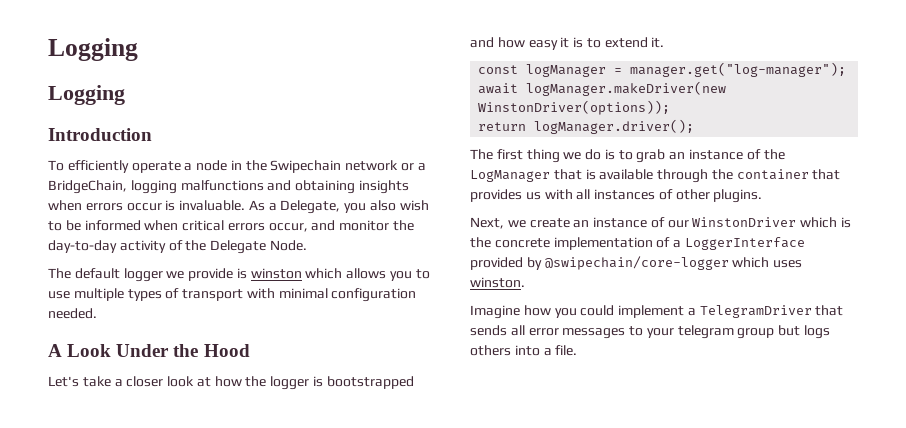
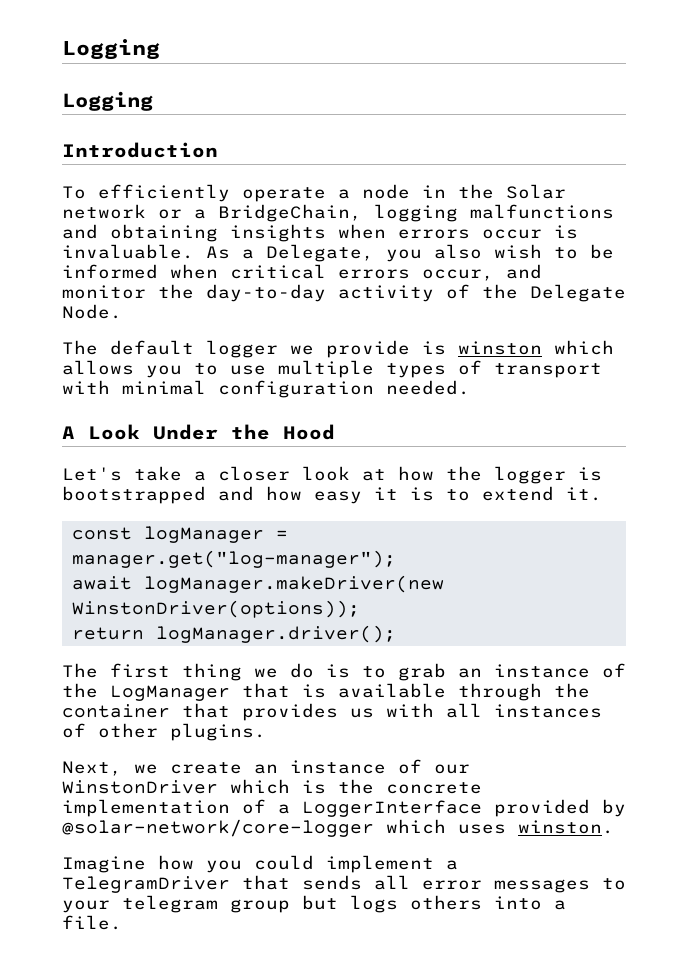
[270,160,342,173] Swipechain -> [506,184,566,199] Solar
[544,256,729,270] @swipechain/core-logger -> [62,819,374,837] @solar-network/core-logger

